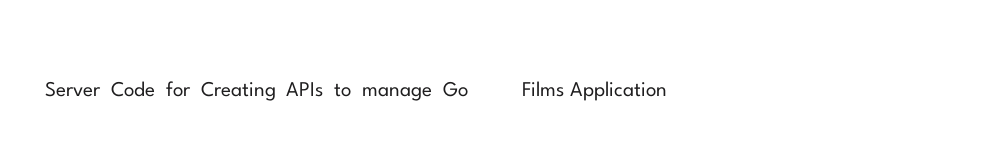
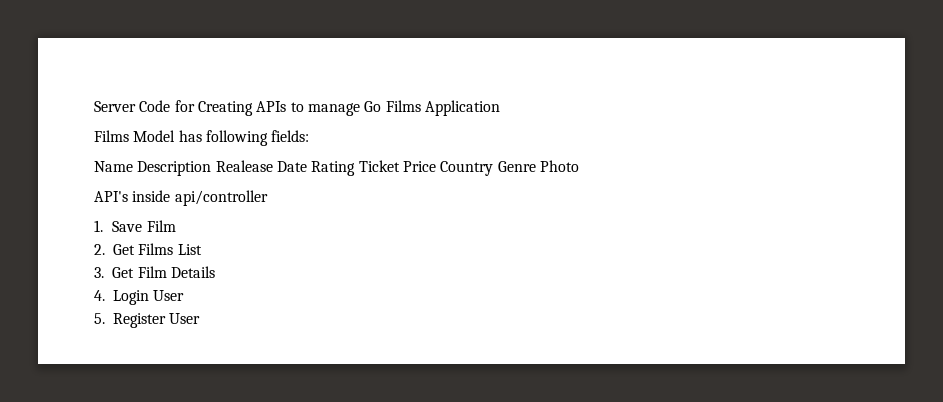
(667, 91) none -> [94,130,310,146] [94,160,579,176] [94,190,268,206] [94,220,176,232] [94,243,202,255] [94,266,215,278] [94,290,185,305] [94,313,201,328] // Films Model has following fields: // Name Description Realease Date Rating Ticket Price Country Genre Photo // API's inside api/controller // 1. Save Film // 2. Get Films List // 3. Get Film Details // 4. Login User // 5. Register User

